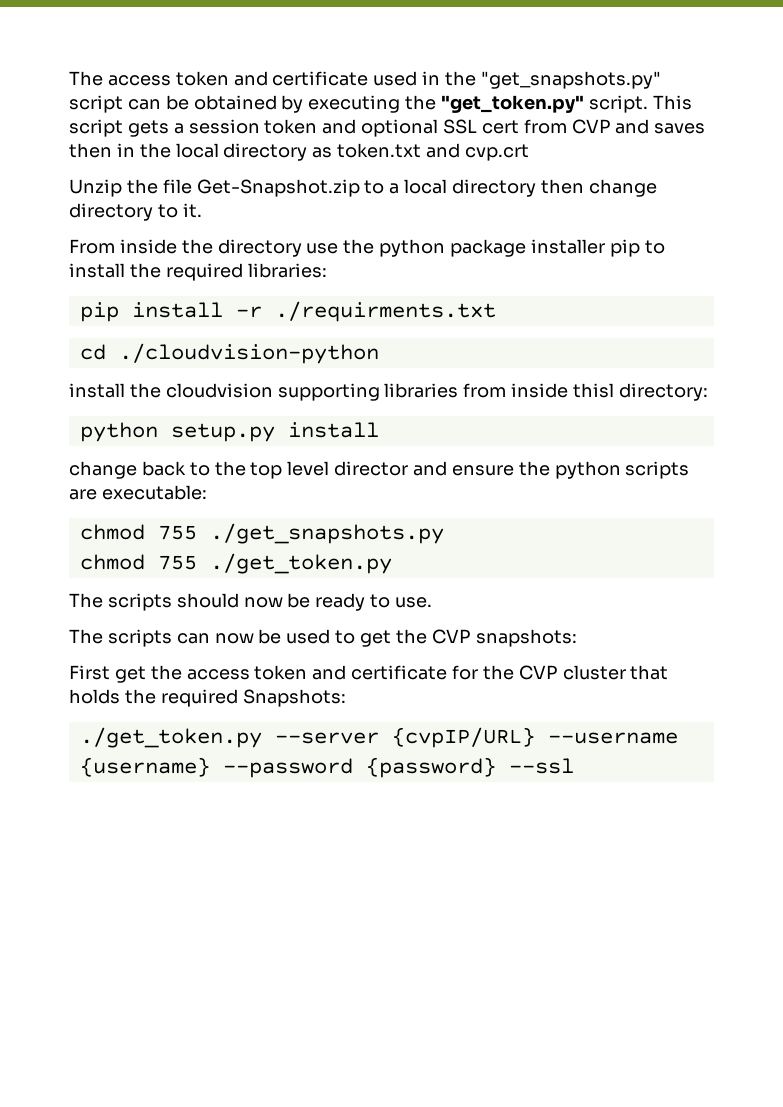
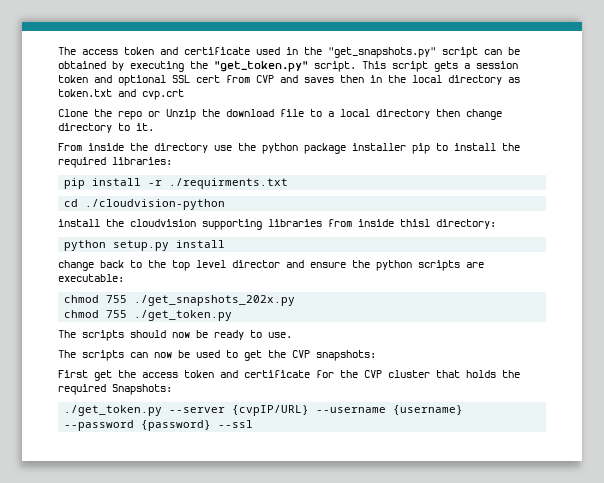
[69,179,360,197] Unzip the file Get-Snapshot.zip -> [58,109,304,120] Clone the repo or Unzip the download file
[209,523,444,544] ./get_snapshots.py -> [134,295,296,306] ./get_snapshots_202x.py

